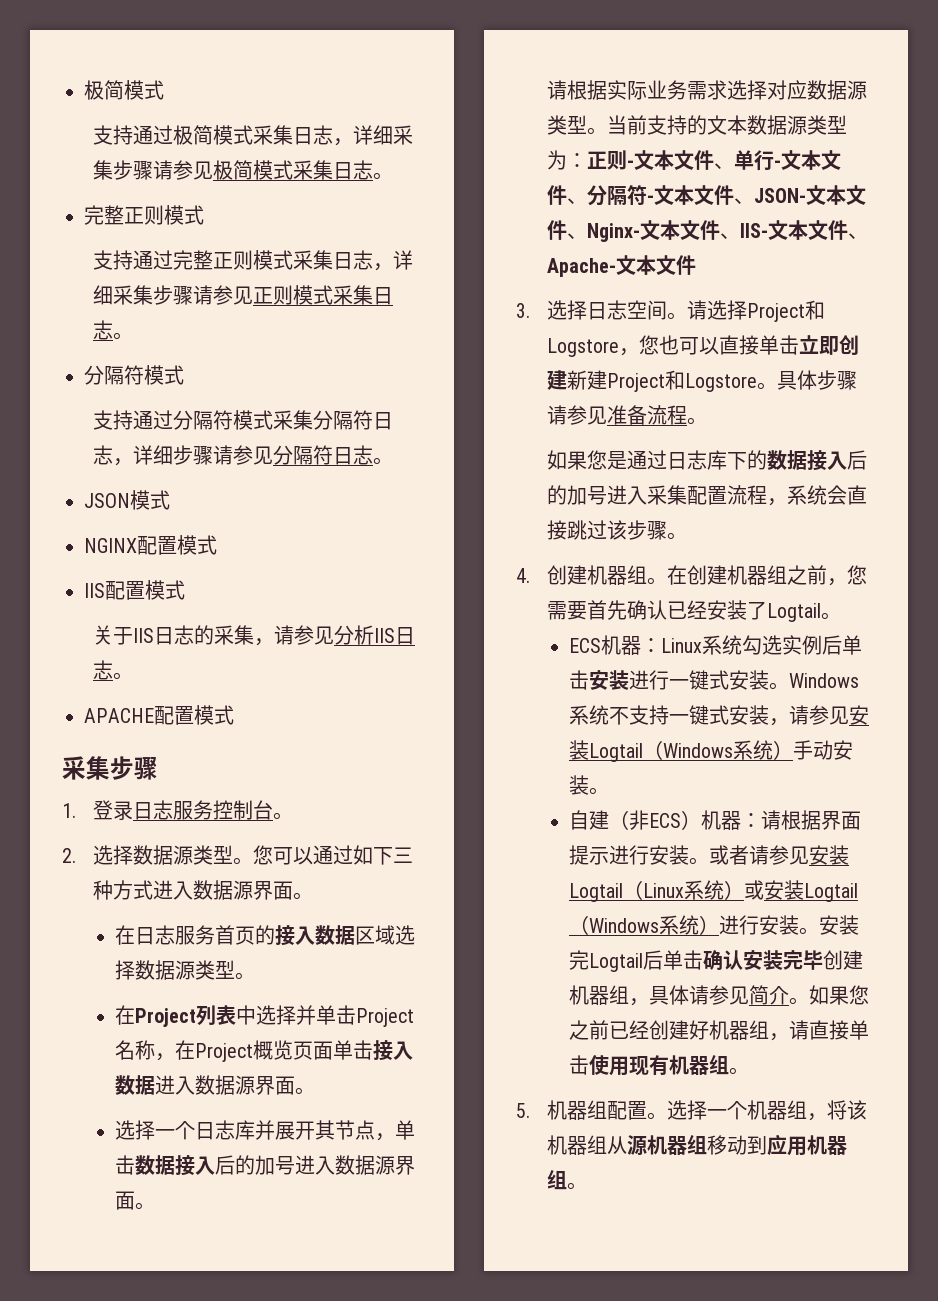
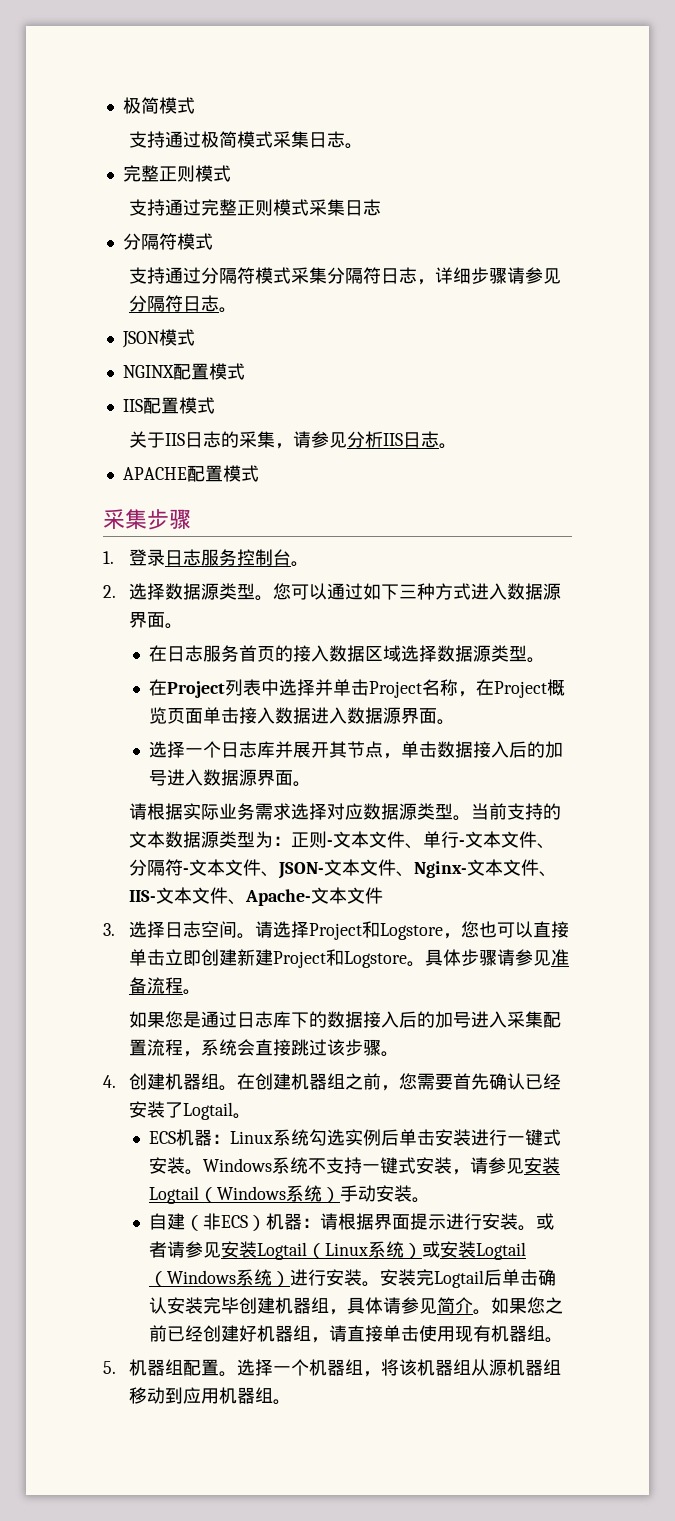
[333,125,414,146] [93,160,374,180] ，详细采集步骤请参见极简模式采集日志 -> (346, 139) none
[373,250,414,271] [93,285,394,305] [93,320,134,340] ，详细采集步骤请参见正则模式采集日志。 -> (382, 207) none

